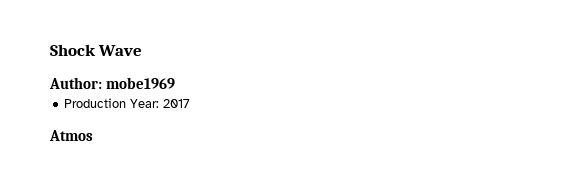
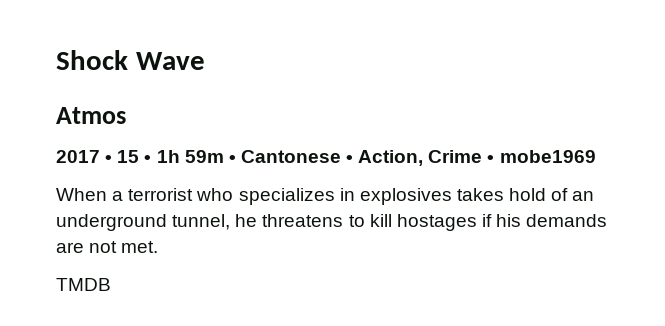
[49,77,176,89] [64,98,191,108] [49,130,93,141] Author: mobe1969 // Production Year: 2017 // Atmos -> [56,107,126,124] [56,150,596,166] [56,188,595,205] [56,214,608,231] [56,241,159,253] [56,278,111,291] Atmos // 2017 • 15 • 1h 59m • Cantonese • Action, Crime • mobe1969 // When a terrorist who specializes in explosives takes hold of an underground tunnel, he threatens to kill hostages if his demands are not met. // TMDB

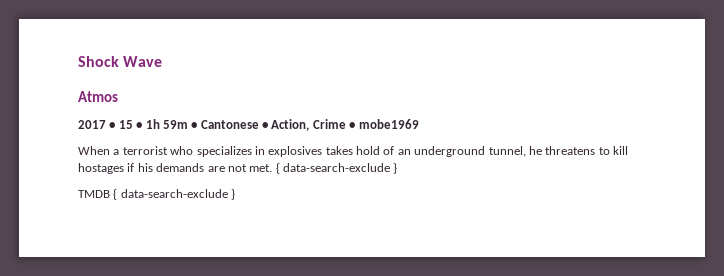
[56,278,111,291] // TMDB -> [275,163,398,174] [78,189,236,200] { data-search-exclude } // TMDB { data-search-exclude }

